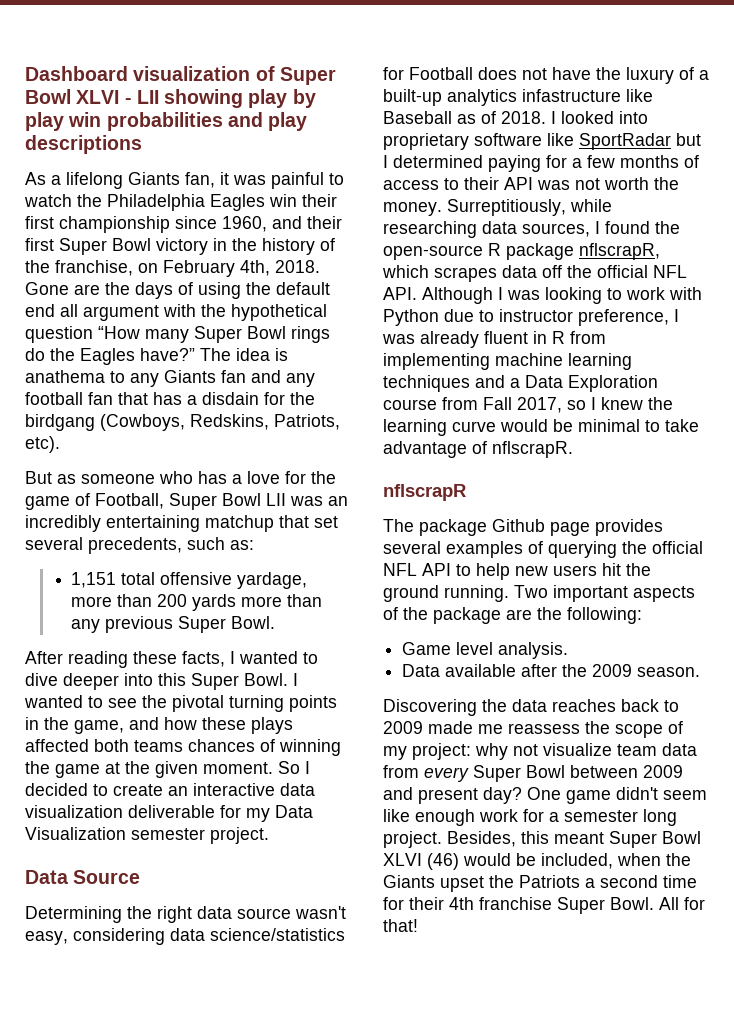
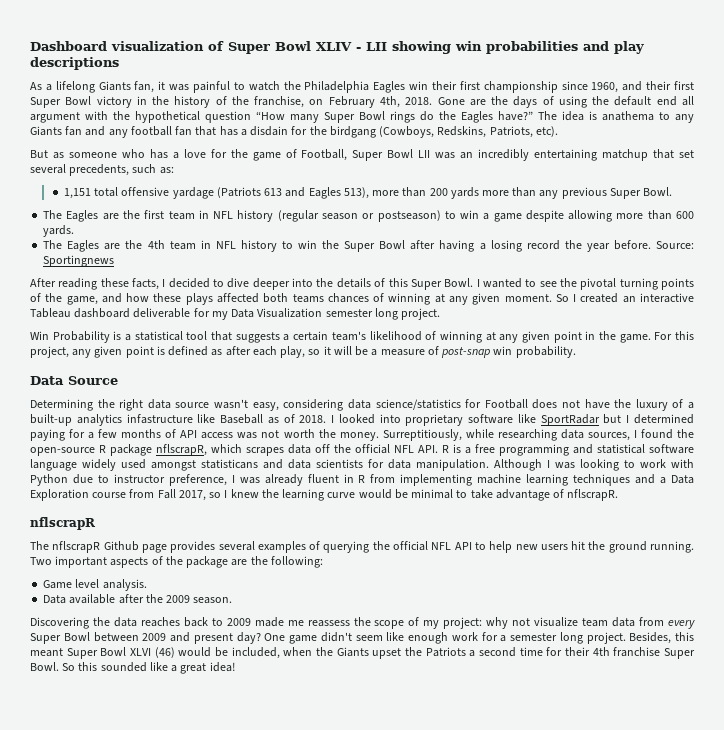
[76,90,120,104] XLVI -> [316,42,352,51] XLIV
[248,89,316,108] [25,112,64,131] play by play -> (451, 47) none
[237,572,308,589] yardage, -> [172,187,369,199] yardage (Patriots 613 and Eagles 513),
(276, 622) none -> [43,210,694,222] [43,225,75,237] [43,240,694,252] [43,255,115,267] // The Eagles are the first team in NFL history (regular season or postseason) to win a game despite allowing more than 600 yards. // The Eagles are the 4th team in NFL history to win the Super Bowl after having a losing record the year before. Source: Sportingnews
[239,651,298,664] wanted -> [168,278,210,288] decided
(153, 679) none -> [316,278,386,288] the details of
[25,717,39,730] in -> [30,293,41,302] of
[25,761,310,778] [25,783,315,796] [25,805,123,818] the game at the given moment. So I decided to create an interactive data visualization -> [434,293,695,305] [30,308,131,318] at any given moment. So I created an interactive Tableau dashboard
[210,827,269,844] project. -> [374,308,441,320] [30,331,694,343] [30,346,576,358] long project. // Win Probability is a statistical tool that suggests a certain team's likelihood of winning at any given point in the game. For this project, any given point is defined as after each play, so it will be a measure of post-snap win probability.
[383,177,533,190] access to their API -> [180,430,234,439] API access
(417, 293) none -> [442,444,694,456] [30,459,489,471] R is a free programming and statistical software language widely used amongst statisticans and data scientists for data manipulation.
[419,519,487,536] package -> [52,541,101,553] nflscrapR
[659,897,705,910] [383,919,418,932] All for that! -> [62,662,235,674] So this sounded like a great idea!

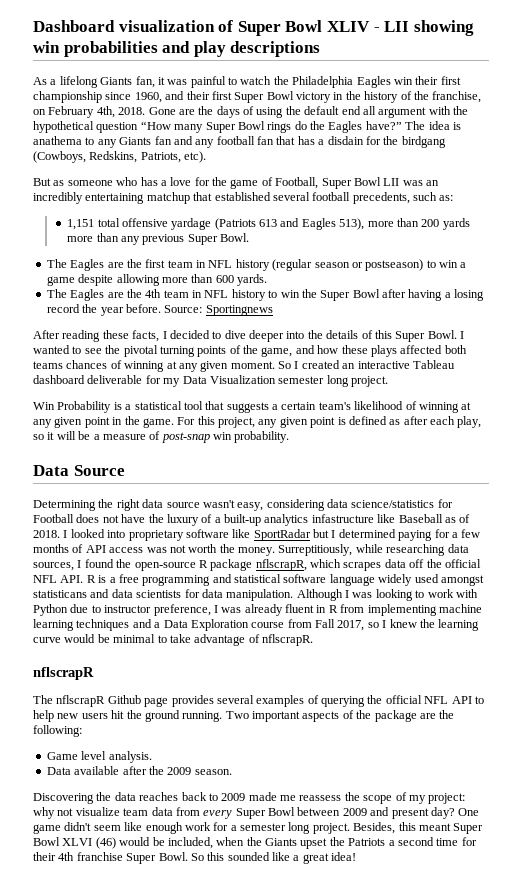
[679,150,695,158] [30,164,66,174] set several -> [214,192,351,201] established several football

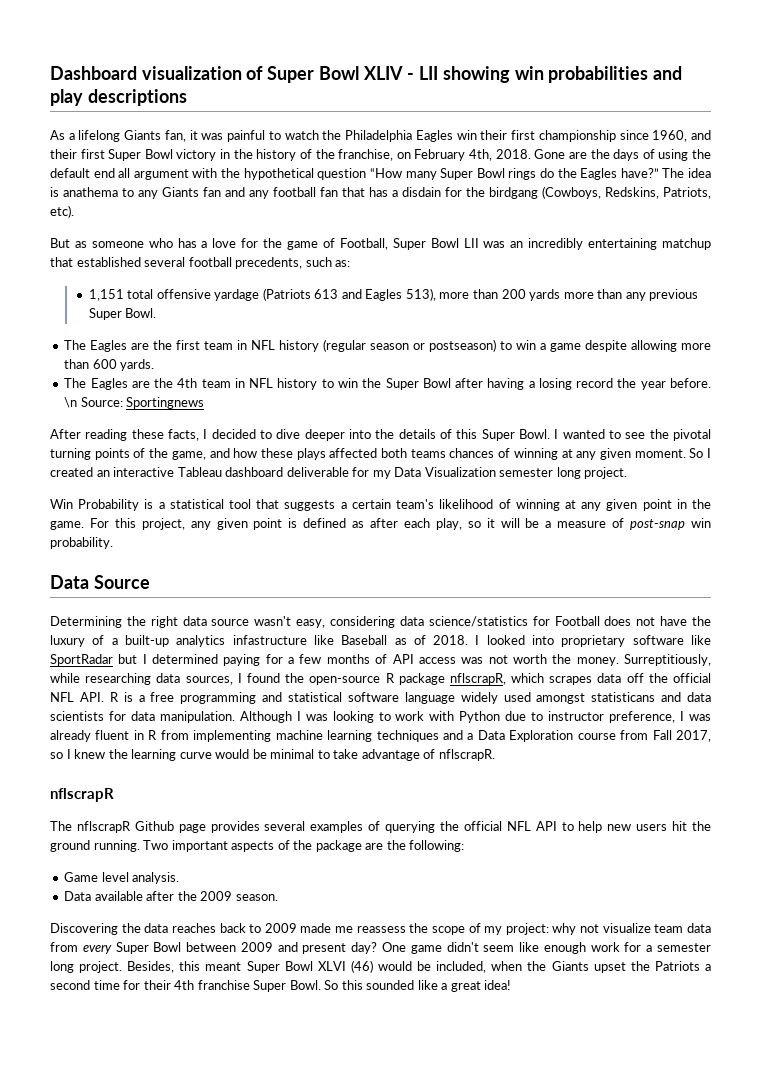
(161, 308) none -> [64,397,78,408] \n

